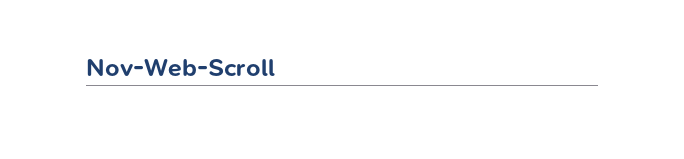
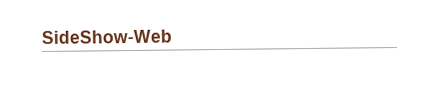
[86,58,275,77] Nov-Web-Scroll -> [41,29,172,45] SideShow-Web

